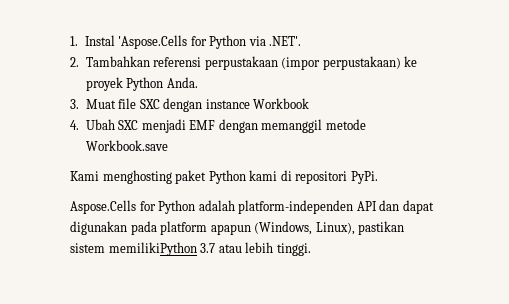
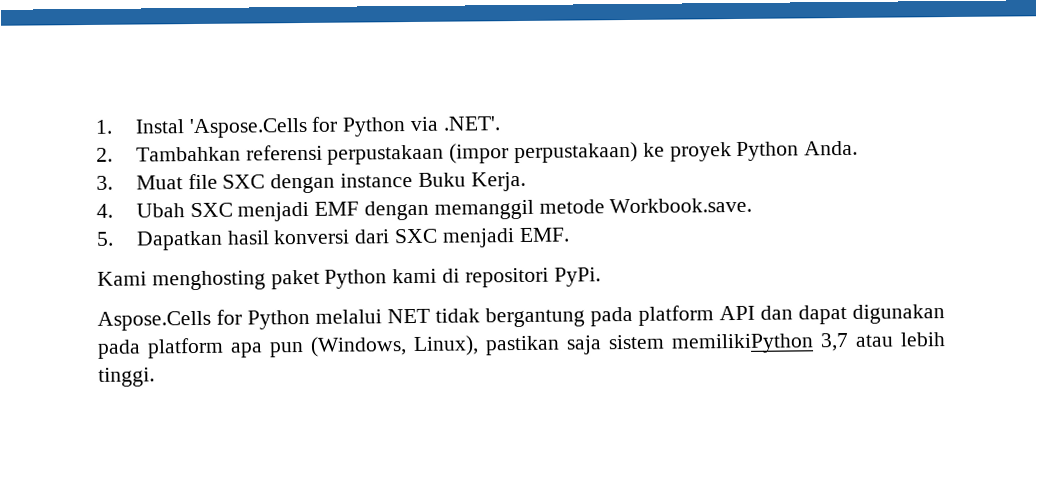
[253,98,310,109] Workbook -> [417,171,526,192] Buku Kerja.
[85,140,168,151] Workbook.save -> [609,197,753,214] [96,227,570,251] Workbook.save. // 5. Dapatkan hasil konversi dari SXC menjadi EMF.
[198,200,354,214] adalah platform-independen -> [315,305,714,328] melalui NET tidak bergantung pada platform
[210,224,251,235] apapun -> [230,342,304,358] apa pun
(405, 228) none -> [566,335,602,355] saja
[200,243,216,253] 3.7 -> [820,332,849,352] 3,7

